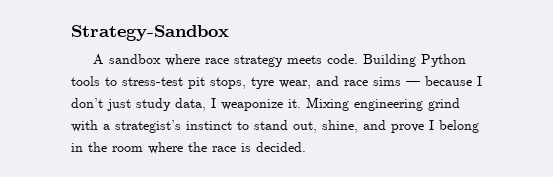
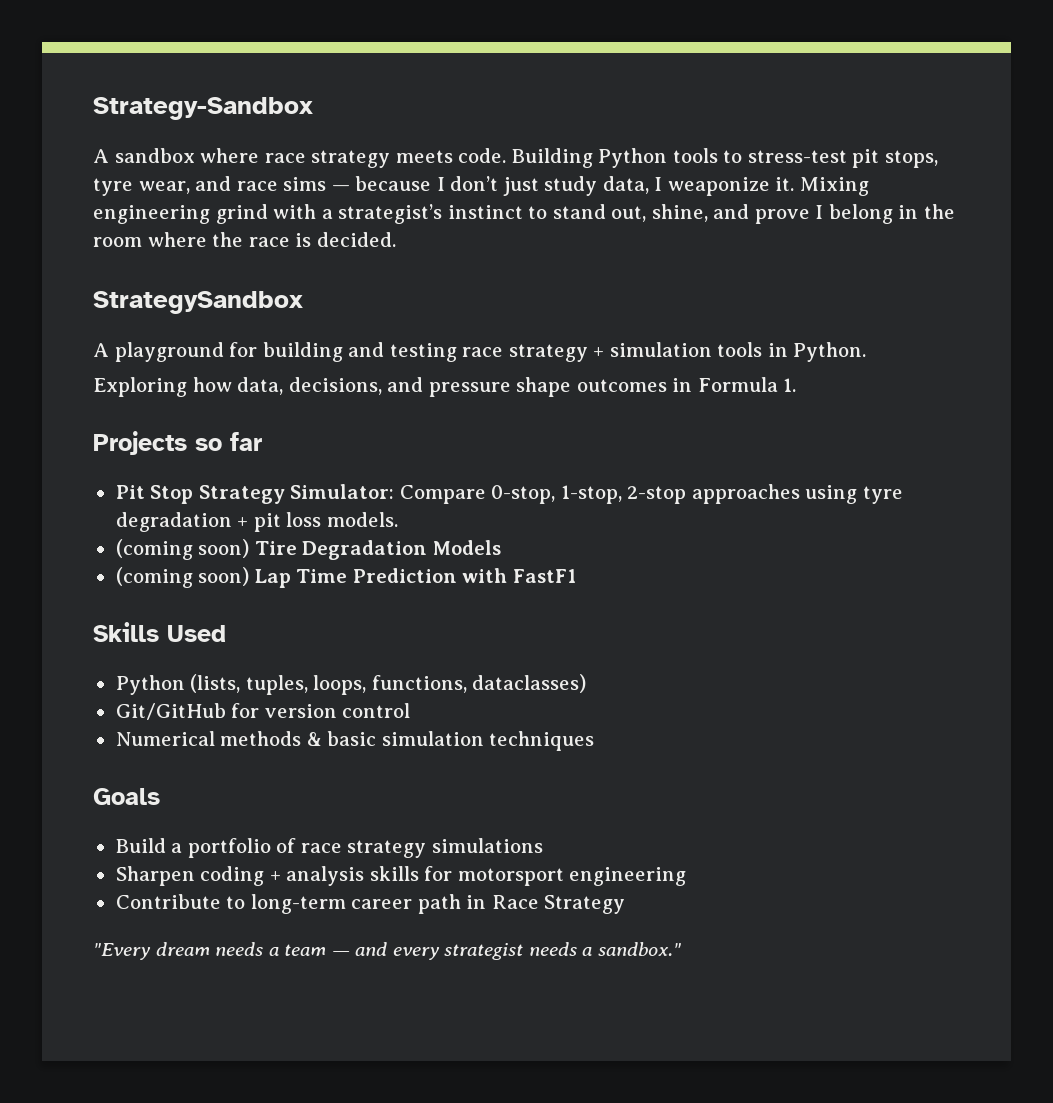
(306, 147) none -> [93,291,303,314] [93,342,867,362] [93,377,797,397] [93,431,262,455] [115,484,903,504] [115,512,398,532] [115,539,501,560] [115,567,576,588] [93,622,226,642] [115,674,587,695] [115,703,411,720] [115,731,595,751] [93,788,160,805] [115,838,543,858] [115,866,687,886] [115,894,626,914] [93,942,681,960] // StrategySandbox // A playground for building and testing race strategy + simulation tools in Python. // Exploring how data, decisions, and pressure shape outcomes in Formula 1. // Projects so far // Pit Stop Strategy Simulator: Compare 0-stop, 1-stop, 2-stop approaches using tyre degradation + pit loss models. // (coming soon) Tire Degradation Models // (coming soon) Lap Time Prediction with FastF1 // Skills Used // Python (lists, tuples, loops, functions, dataclasses) // Git/GitHub for version control // Numerical methods & basic simulation techniques // Goals // Build a portfolio of race strategy simulations // Sharpen coding + analysis skills for motorsport engineering // Contribute to long-term career path in Race Strategy // "Every dream needs a team — and every strategist needs a sandbox."

